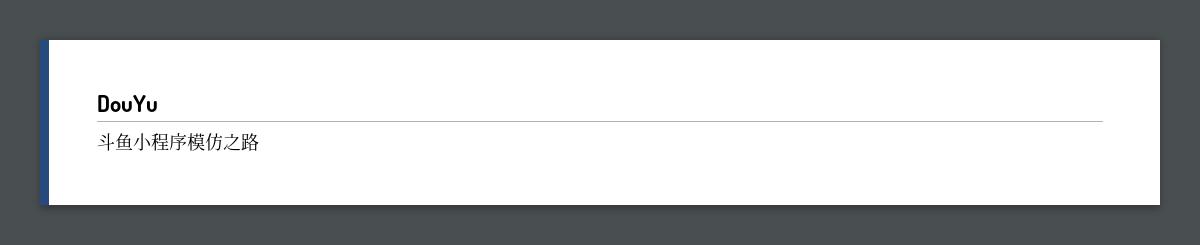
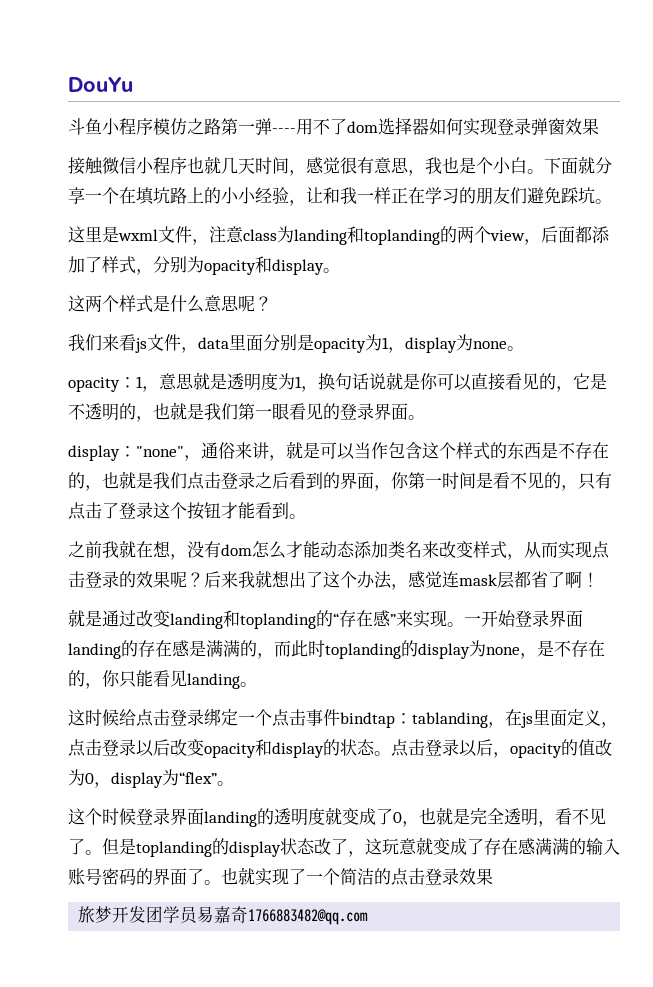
(259, 142) none -> [221,117,599,136] [68,156,612,176] [68,187,612,206] [68,226,610,245] [68,256,340,275] [68,295,272,313] [68,334,524,353] [68,372,607,392] [68,402,425,422] [68,441,609,461] [68,471,612,491] [68,502,306,520] [68,540,610,560] [68,570,599,590] [68,609,583,629] [68,640,605,659] [68,670,257,689] [68,708,618,728] [68,739,612,758] [68,769,234,788] [68,807,606,827] [68,837,620,857] [68,867,493,886] [78,906,369,925] 第一弹----用不了dom选择器如何实现登录弹窗效果 // 接触微信小程序也就几天时间，感觉很有意思，我也是个小白。下面就分享一个在填坑路上的小小经验，让和我一样正在学习的朋友们避免踩坑。 // 这里是wxml文件，注意class为landing和toplanding的两个view，后面都添加了样式，分别为opacity和display。 // 这两个样式是什么意思呢？ // 我们来看js文件，data里面分别是opacity为1，display为none。 // opacity：1，意思就是透明度为1，换句话说就是你可以直接看见的，它是不透明的，也就是我们第一眼看见的登录界面。 // display："none"，通俗来讲，就是可以当作包含这个样式的东西是不存在的，也就是我们点击登录之后看到的界面，你第一时间是看不见的，只有点击了登录这个按钮才能看到。 // 之前我就在想，没有dom怎么才能动态添加类名来改变样式，从而实现点击登录的效果呢？后来我就想出了这个办法，感觉连mask层都省了啊！ // 就是通过改变landing和toplanding的“存在感”来实现。一开始登录界面landing的存在感是满满的，而此时toplanding的display为none，是不存在的，你只能看见landing。 // 这时候给点击登录绑定一个点击事件bindtap：tablanding，在js里面定义，点击登录以后改变opacity和display的状态。点击登录以后，opacity的值改为0，display为“flex”。 // 这个时候登录界面landing的透明度就变成了0，也就是完全透明，看不见了。但是toplanding的display状态改了，这玩意就变成了存在感满满的输入账号密码的界面了。也就实现了一个简洁的点击登录效果 // 旅梦开发团学员易嘉奇1766883482@qq.com

